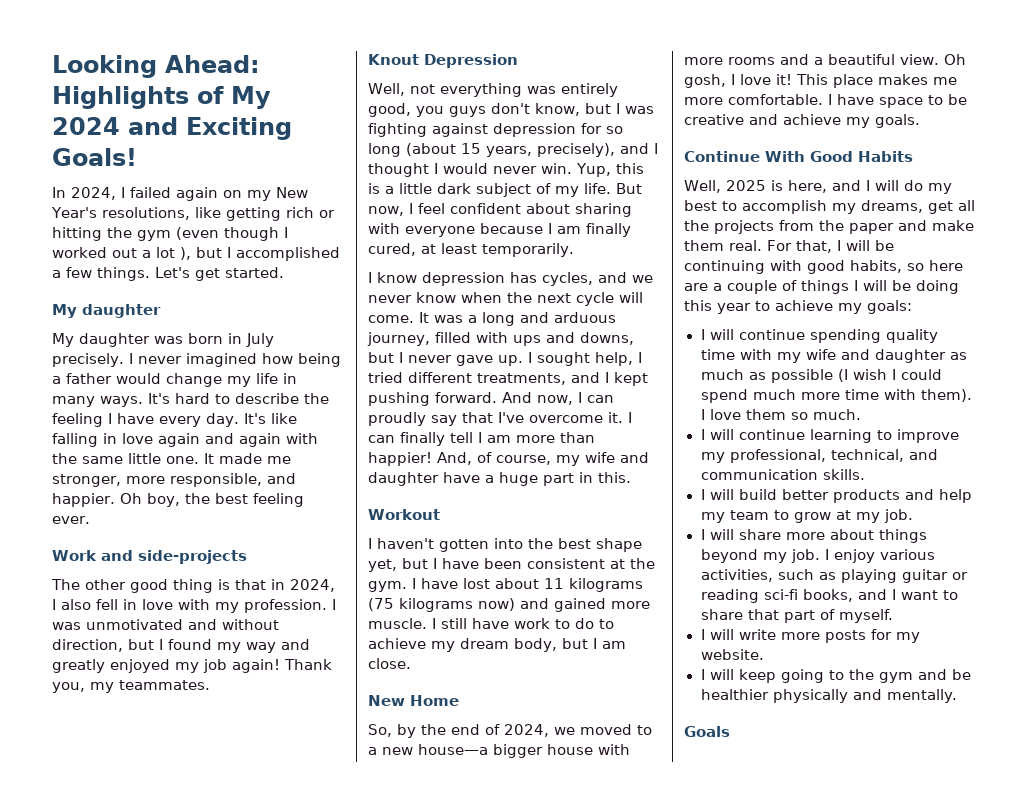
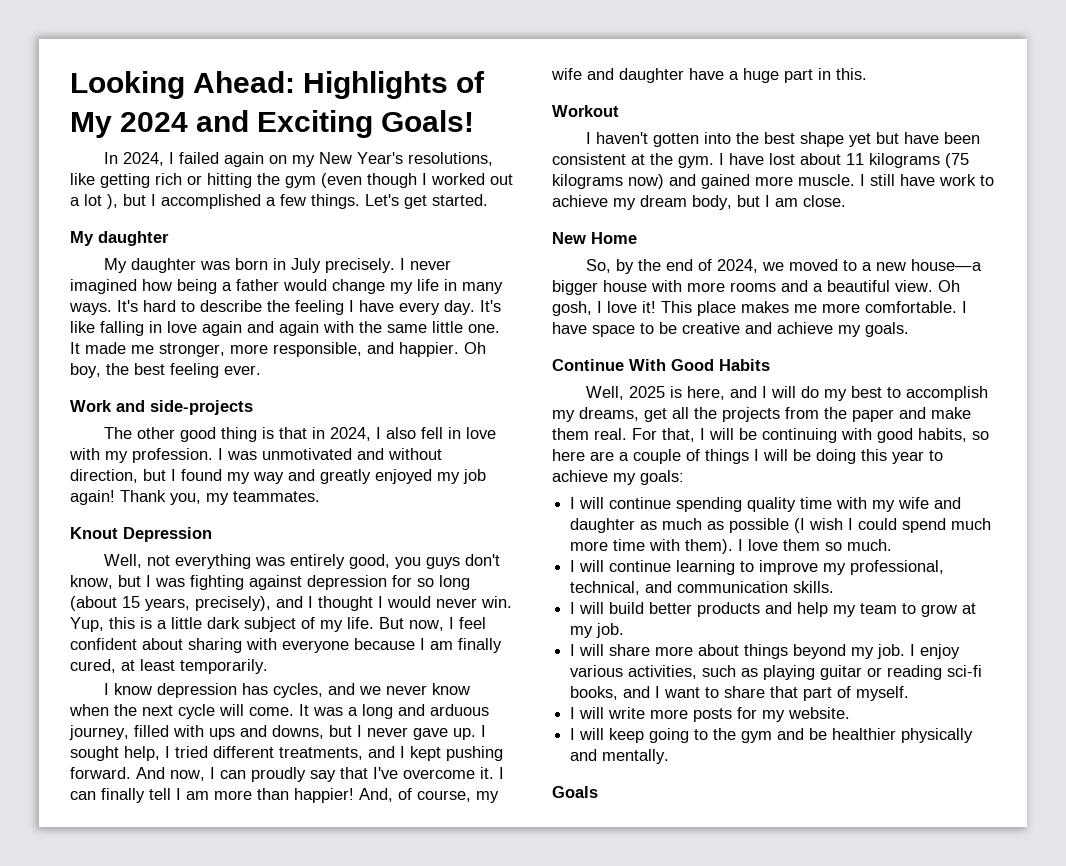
[368,558,437,572] yet, but I -> [849,132,900,147] yet but
[575,618,614,629] do to -> (994, 180) none

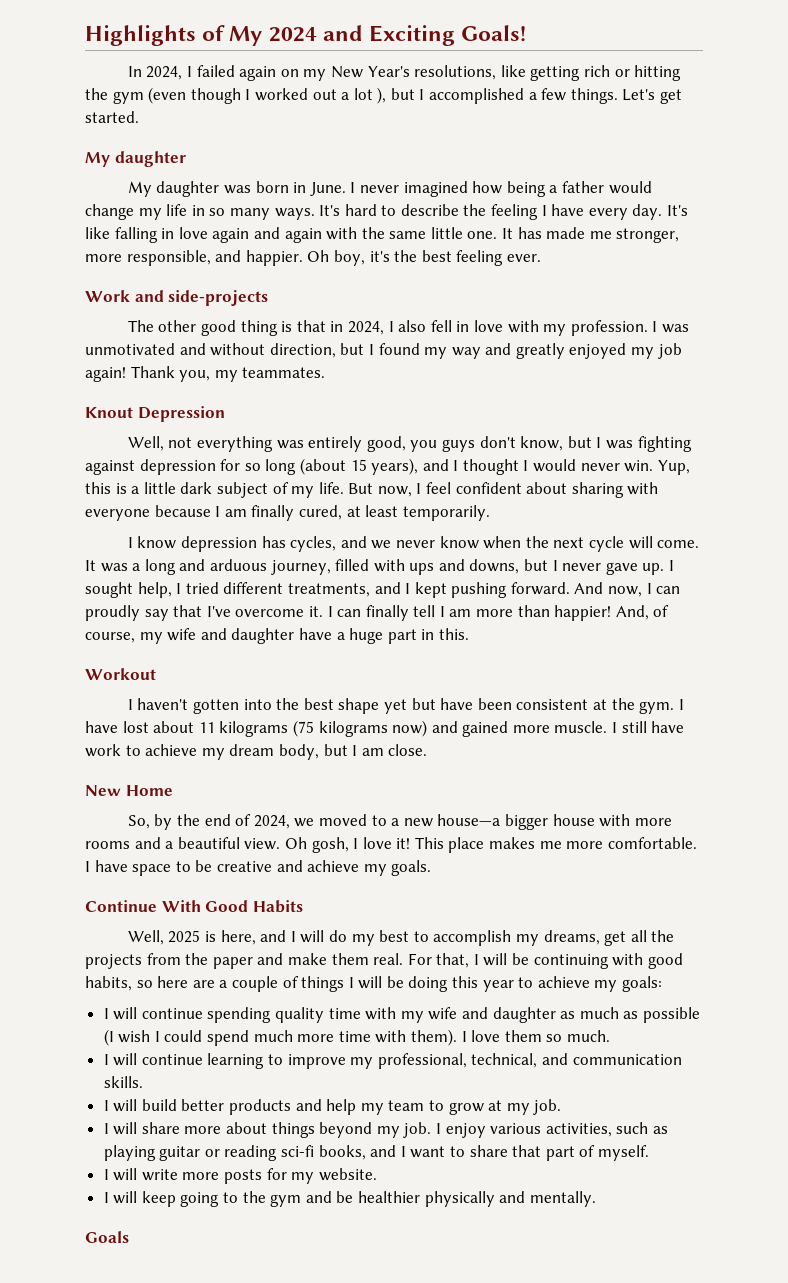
[70,71,296,99] Looking Ahead: -> (85, 35) none
[291,258,396,273] July precisely. -> [309,182,346,196] June.
(457, 285) none -> [209,208,226,216] so
(80, 348) none -> [517,227,542,239] has
(101, 370) none -> [369,251,390,262] it's
[145,596,271,611] years, precisely), -> [371,458,419,475] years),

